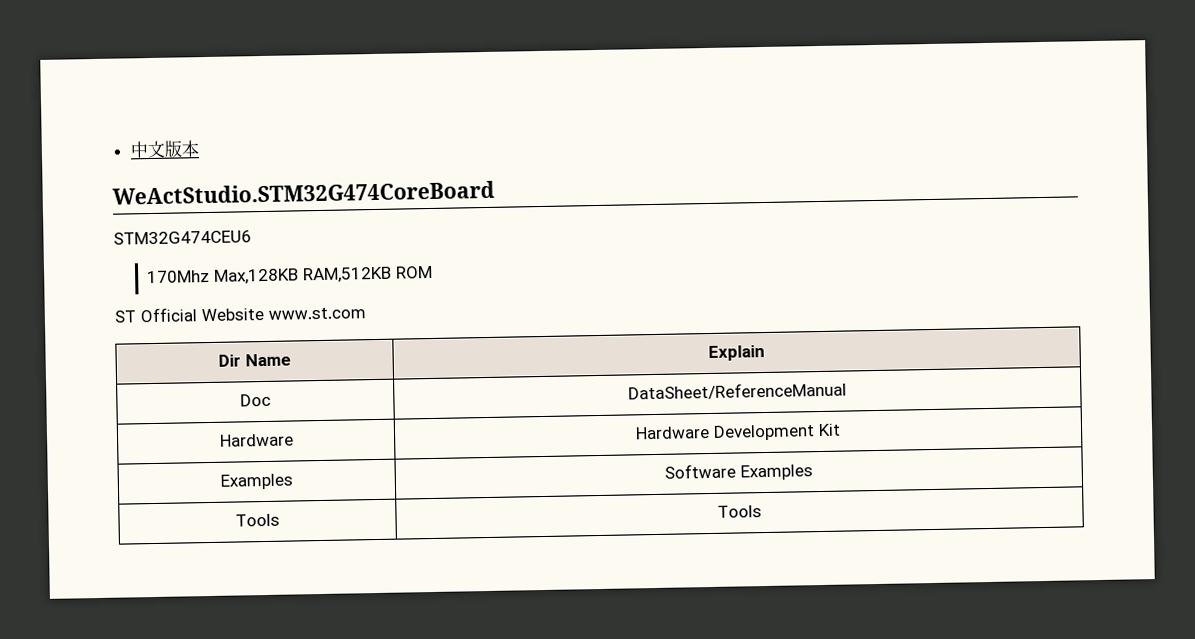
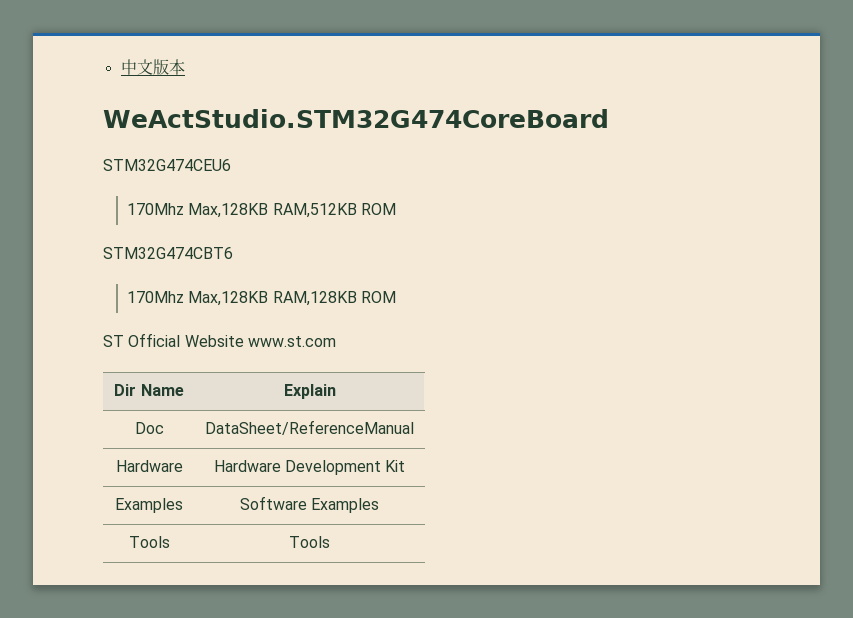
(433, 272) none -> [103,247,233,259] [126,291,396,306] // STM32G474CBT6 // 170Mhz Max,128KB RAM,128KB ROM

